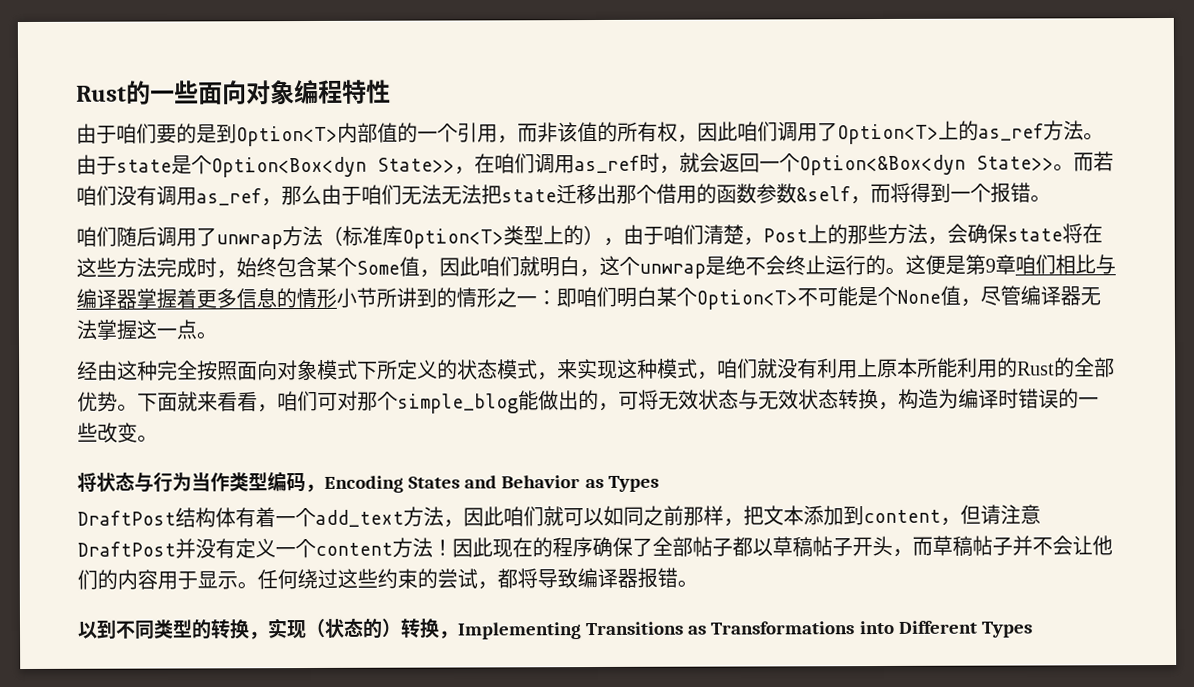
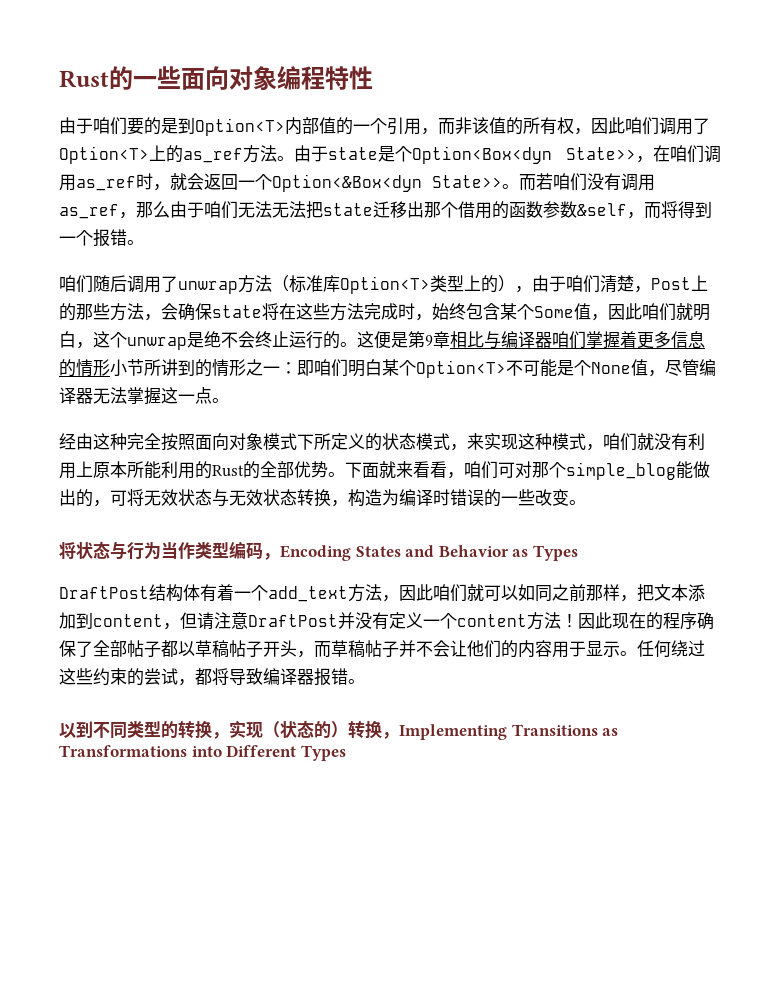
[1015,254,1056,275] 咱们 -> (450, 339) none
(137, 299) none -> [552,331,586,349] 咱们

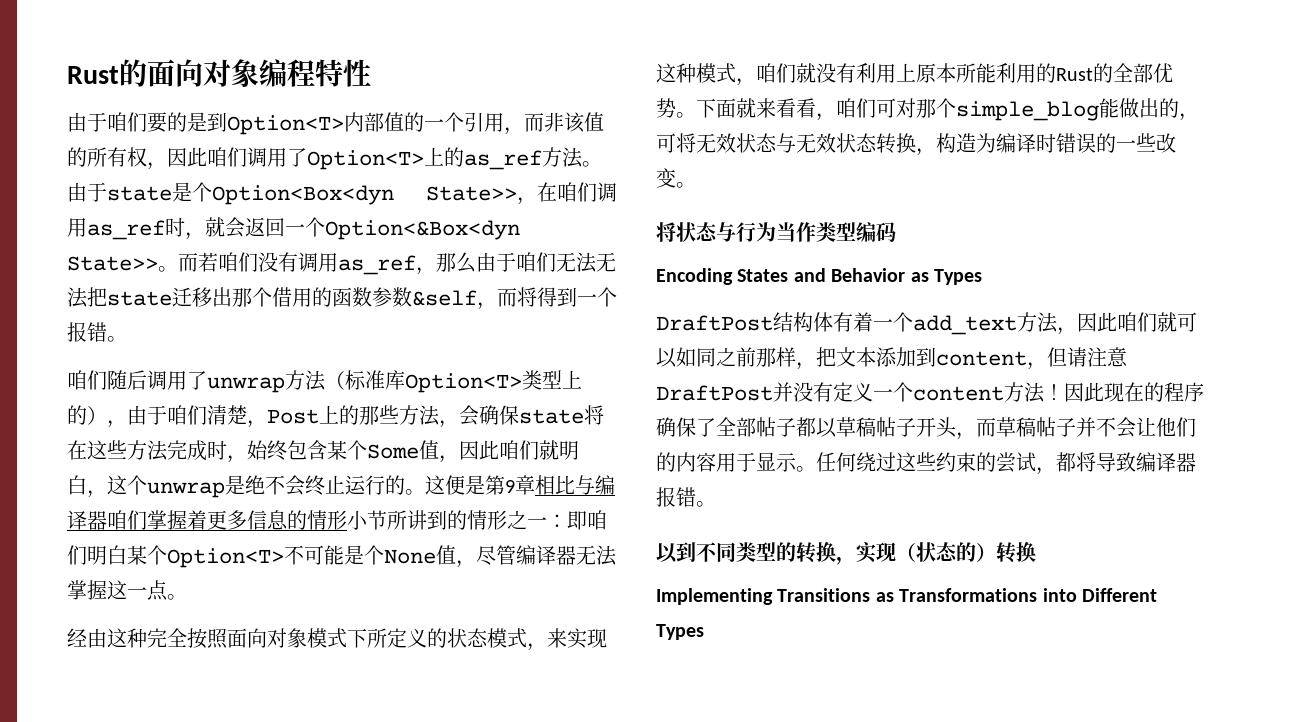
[59,66,181,90] Rust的一些 -> [67,59,147,87] Rust的
[263,553,280,560] ， -> (896, 232) //
[382,732,399,739] ， -> (1036, 551) //

